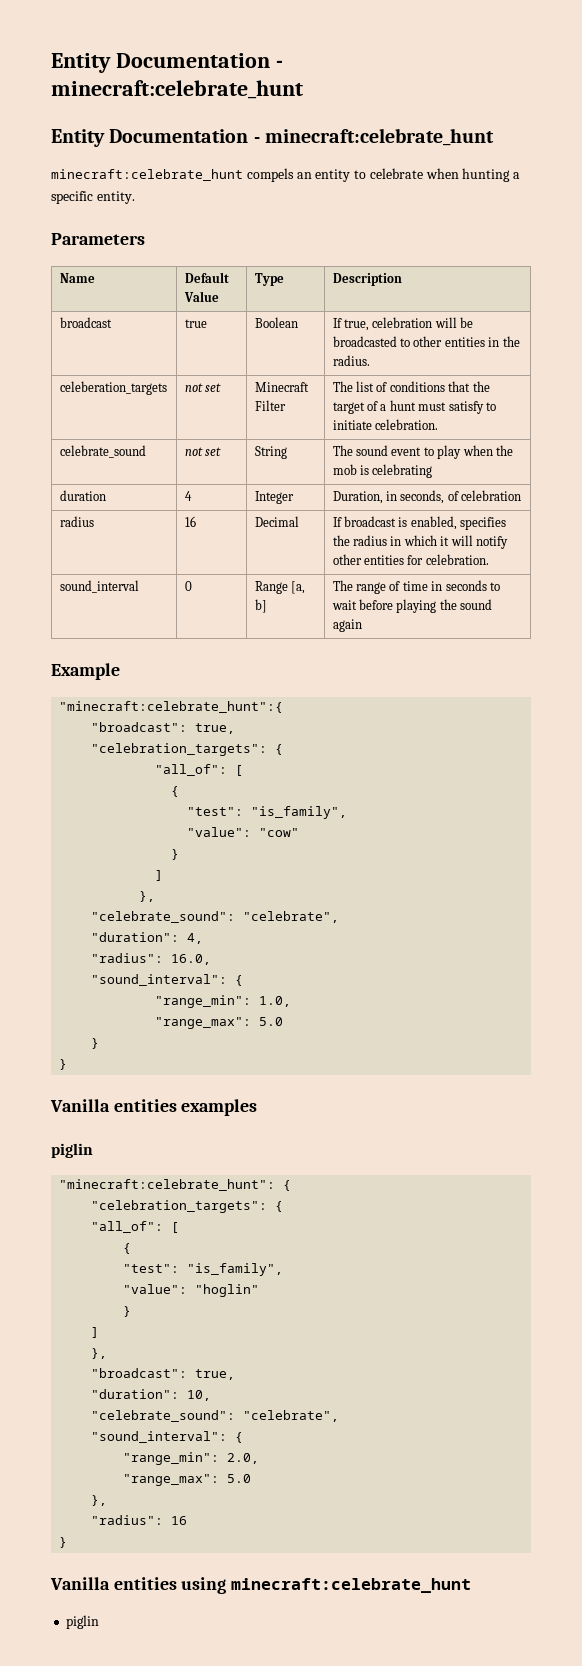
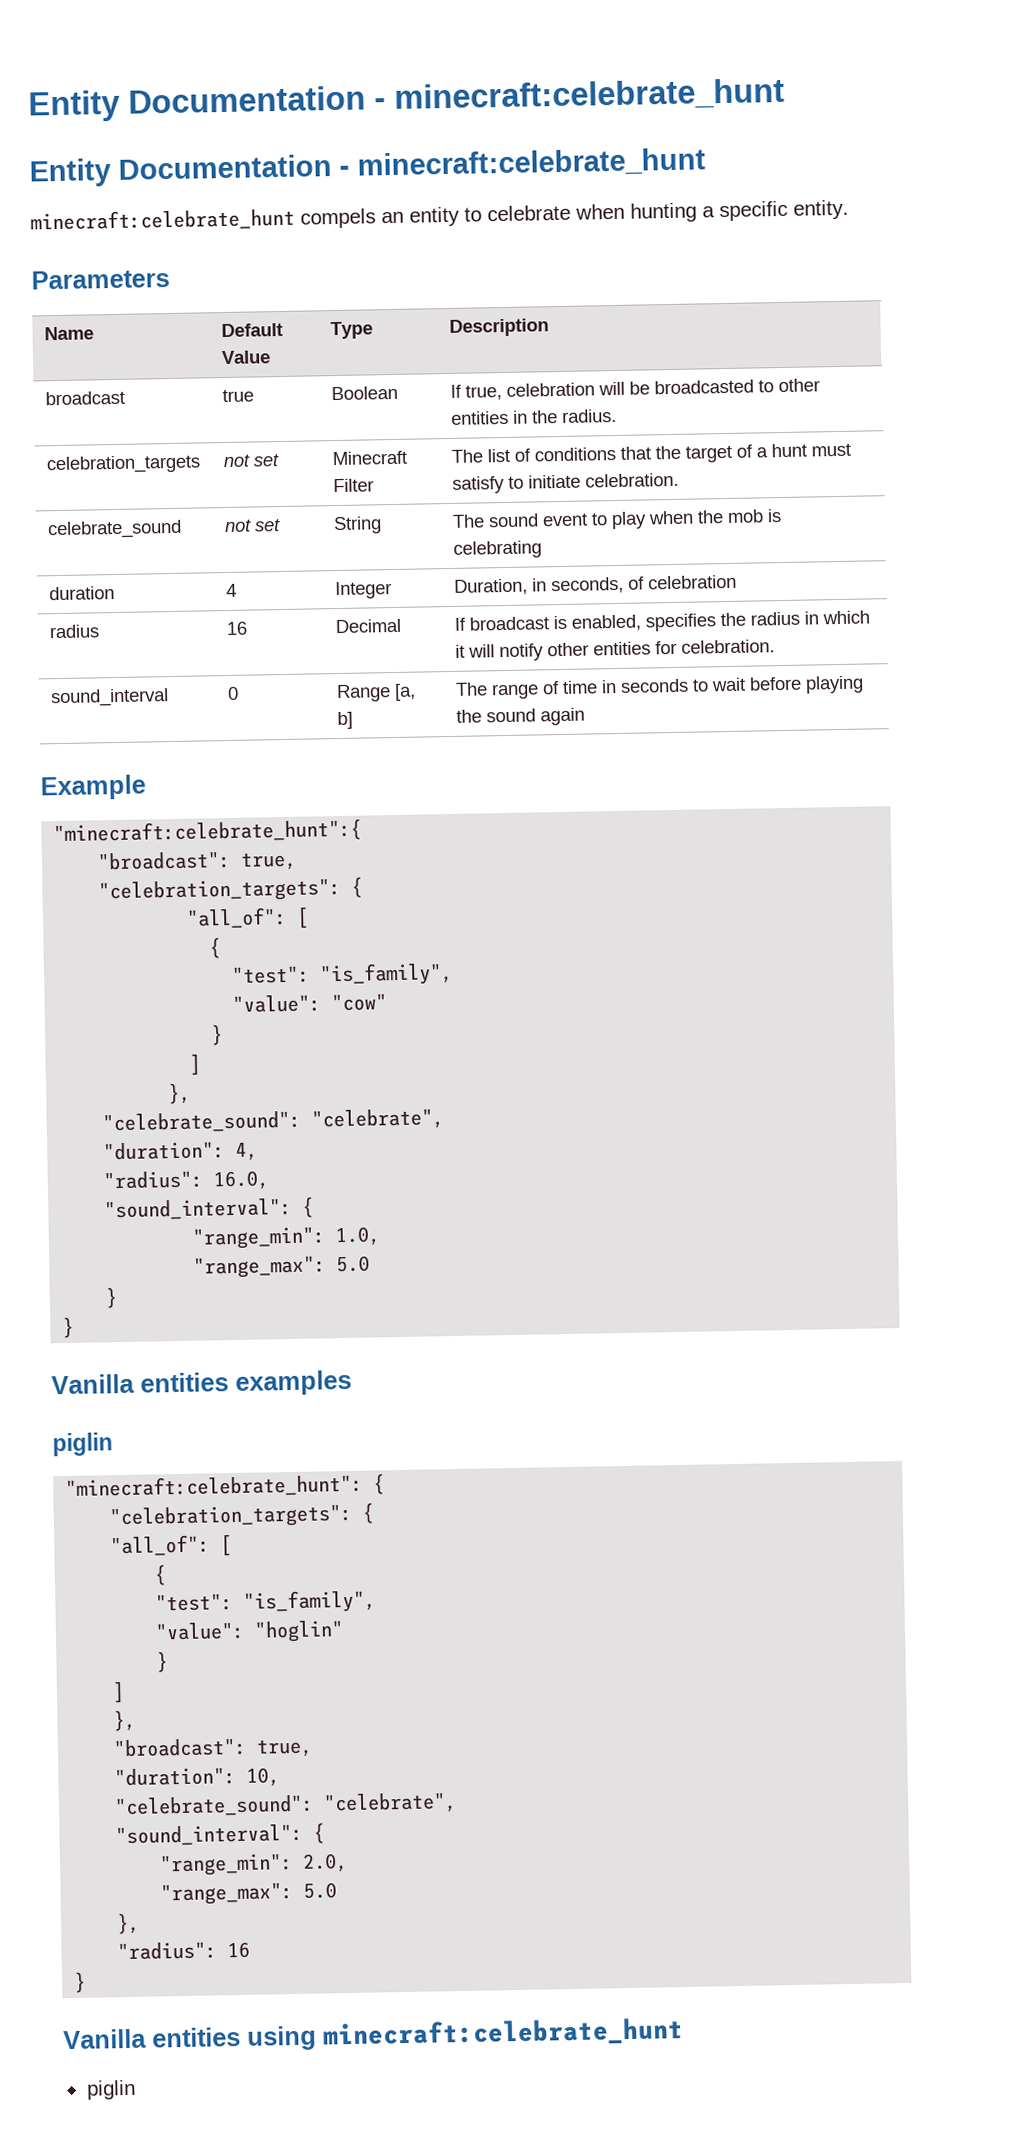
[59,381,167,395] celeberation_targets -> [45,454,201,475] celebration_targets

